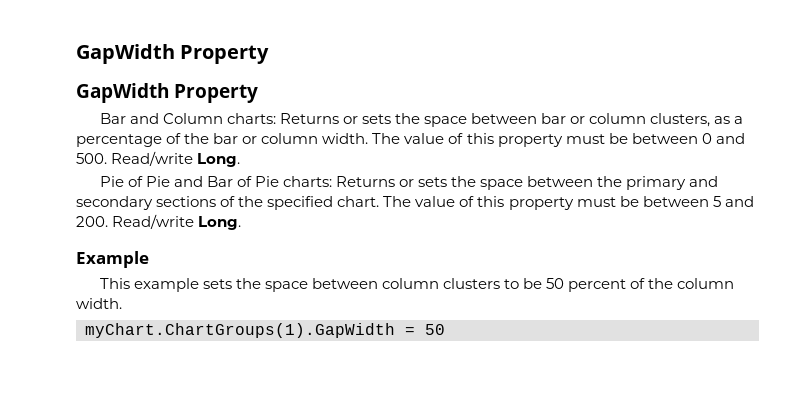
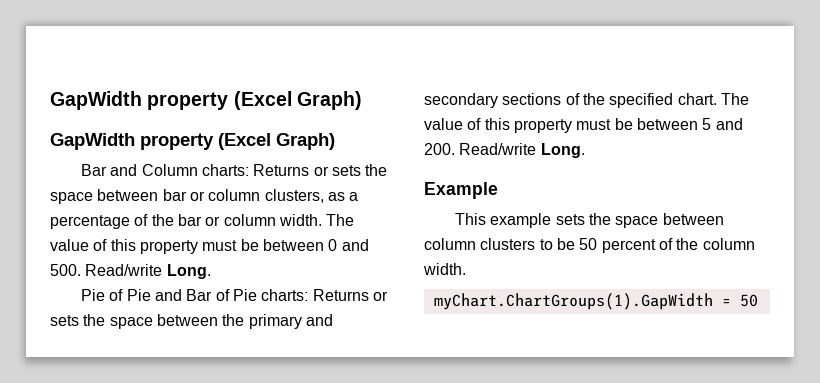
[76,44,270,64] [76,83,258,103] GapWidth Property // GapWidth Property -> [50,91,362,110] [50,133,335,150] GapWidth property (Excel Graph) // GapWidth property (Excel Graph)

